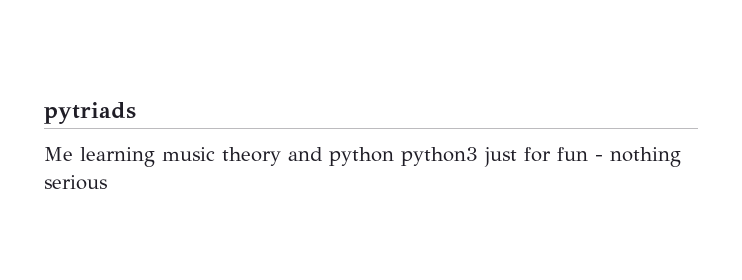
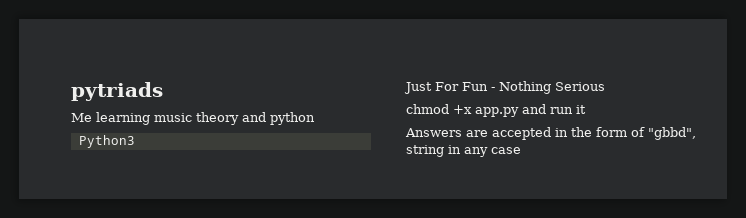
[401,147,681,167] [44,175,107,190] python3 just for fun - nothing serious -> [78,135,135,148] [404,81,605,94] [406,104,586,117] [405,127,696,140] [406,145,521,157] // Python3 // Just For Fun - Nothing Serious // chmod +x app.py and run it // Answers are accepted in the form of "gbbd", string in any case

